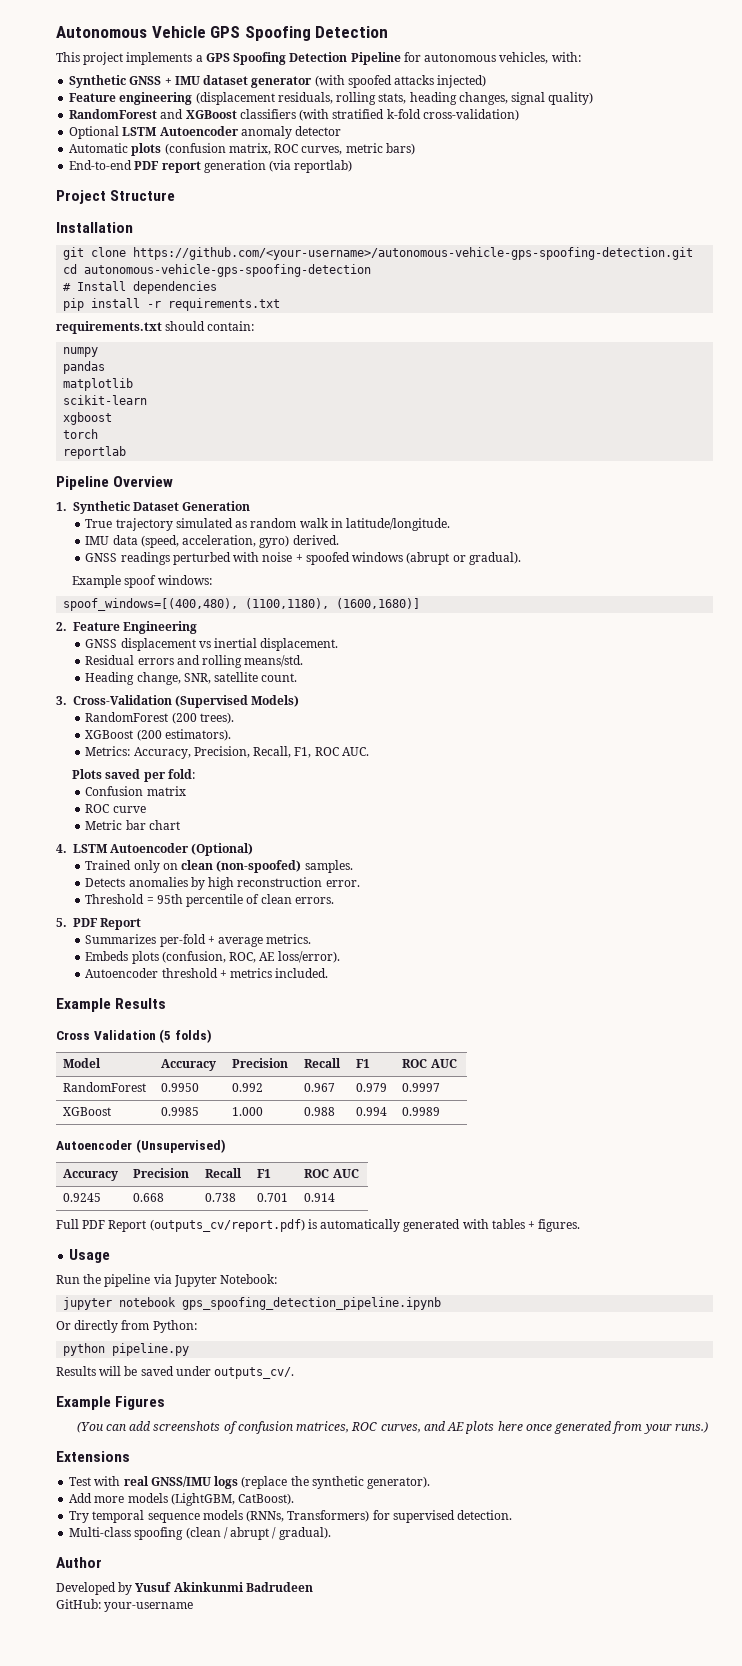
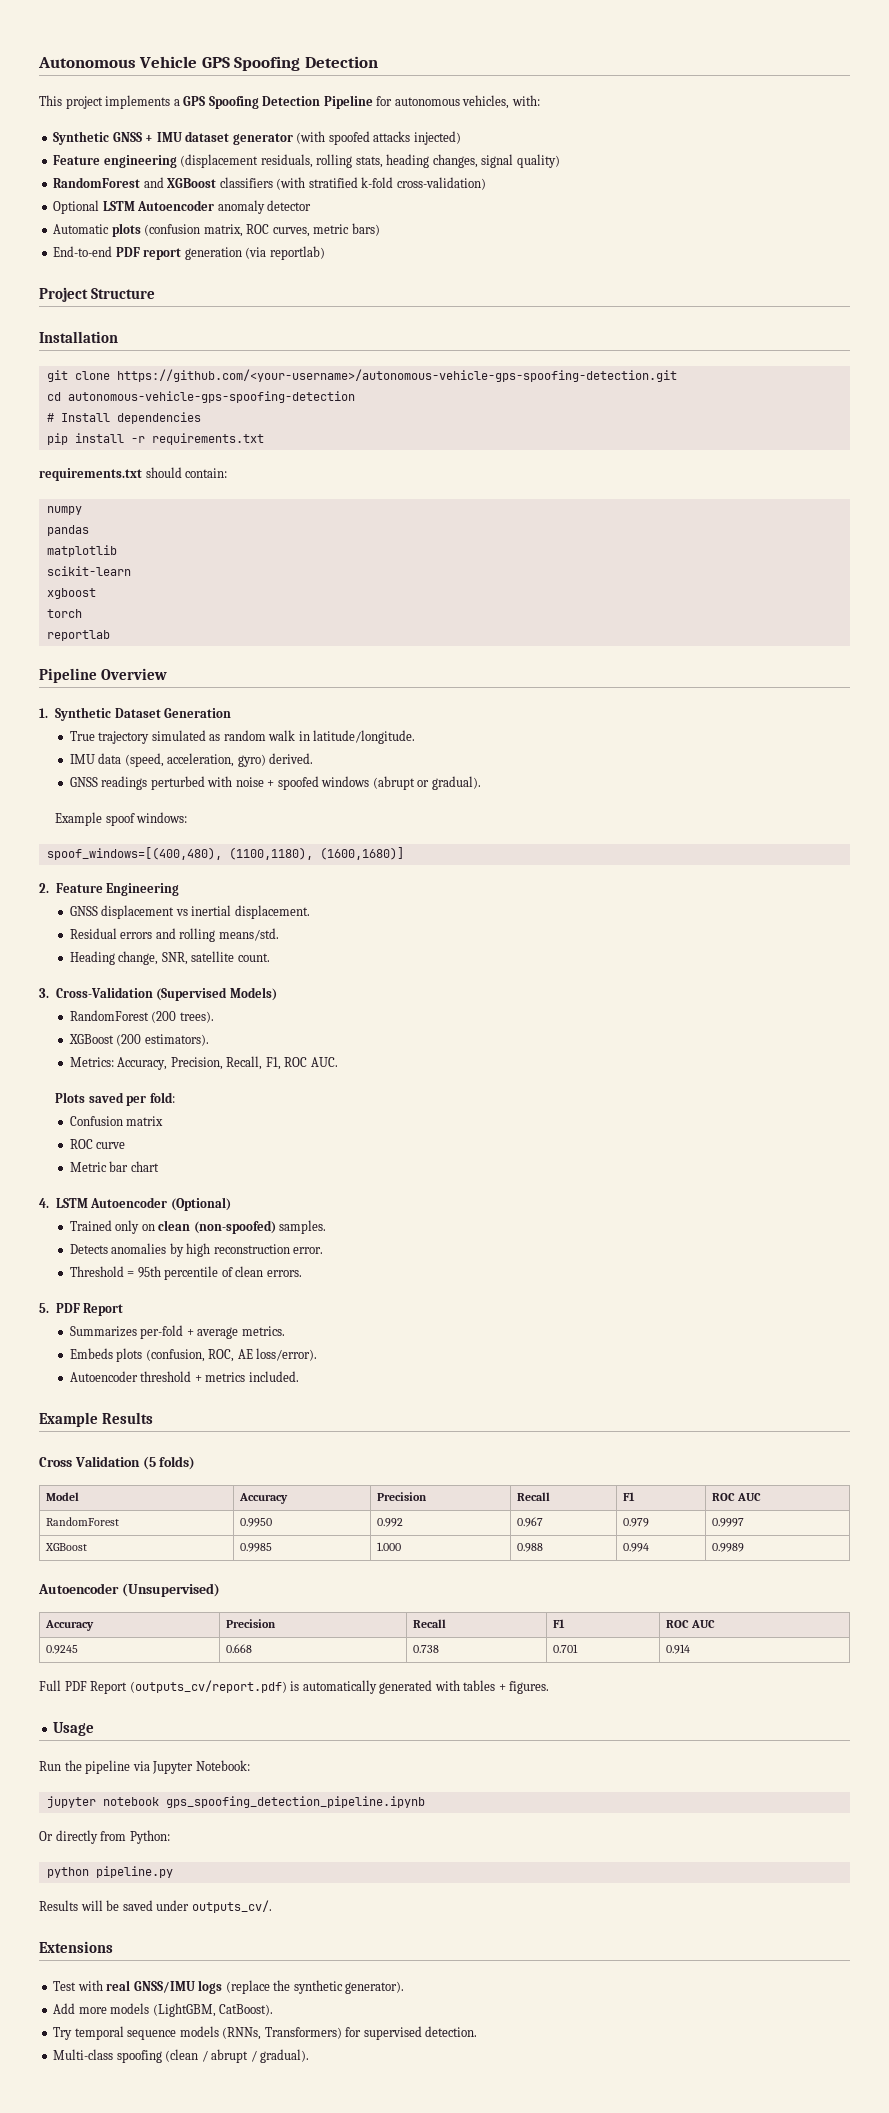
[56,1396,166,1410] [76,1421,708,1434] // Example Figures // (You can add screenshots of confusion matrices, ROC curves, and AE plots here once generated from your runs.) -> (272, 1906) none
[56,1557,102,1568] [56,1582,313,1595] [56,1599,194,1612] // Author // Developed by Yusuf Akinkunmi Badrudeen // GitHub: your-username -> (310, 2056) none

